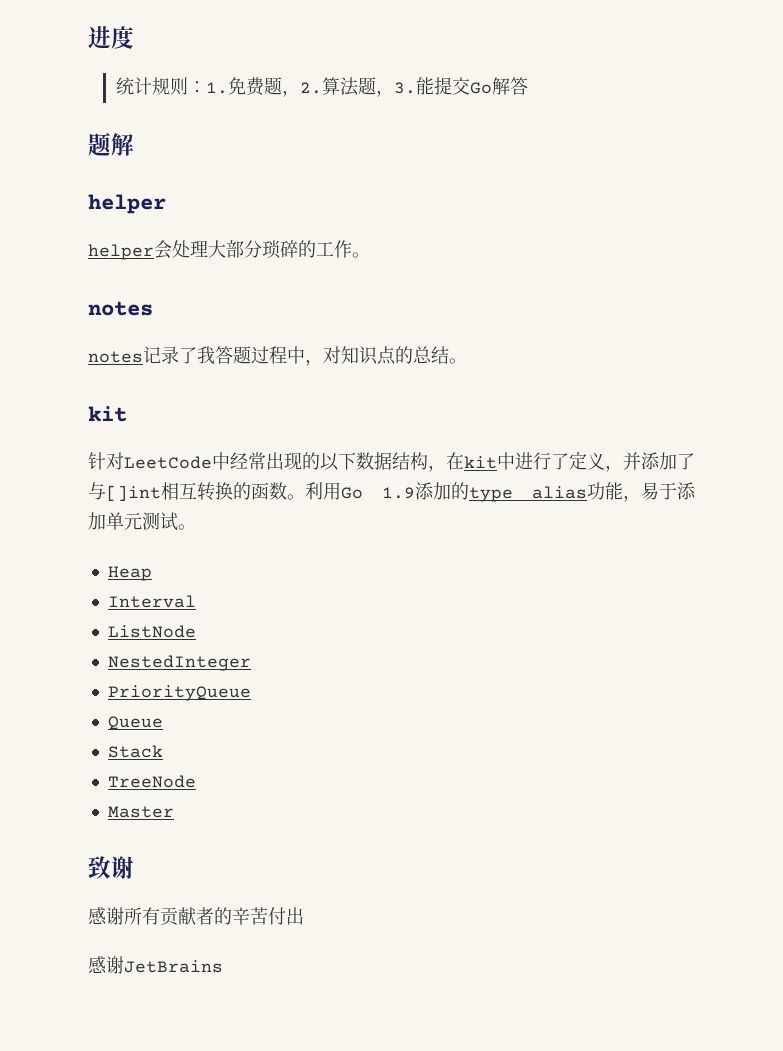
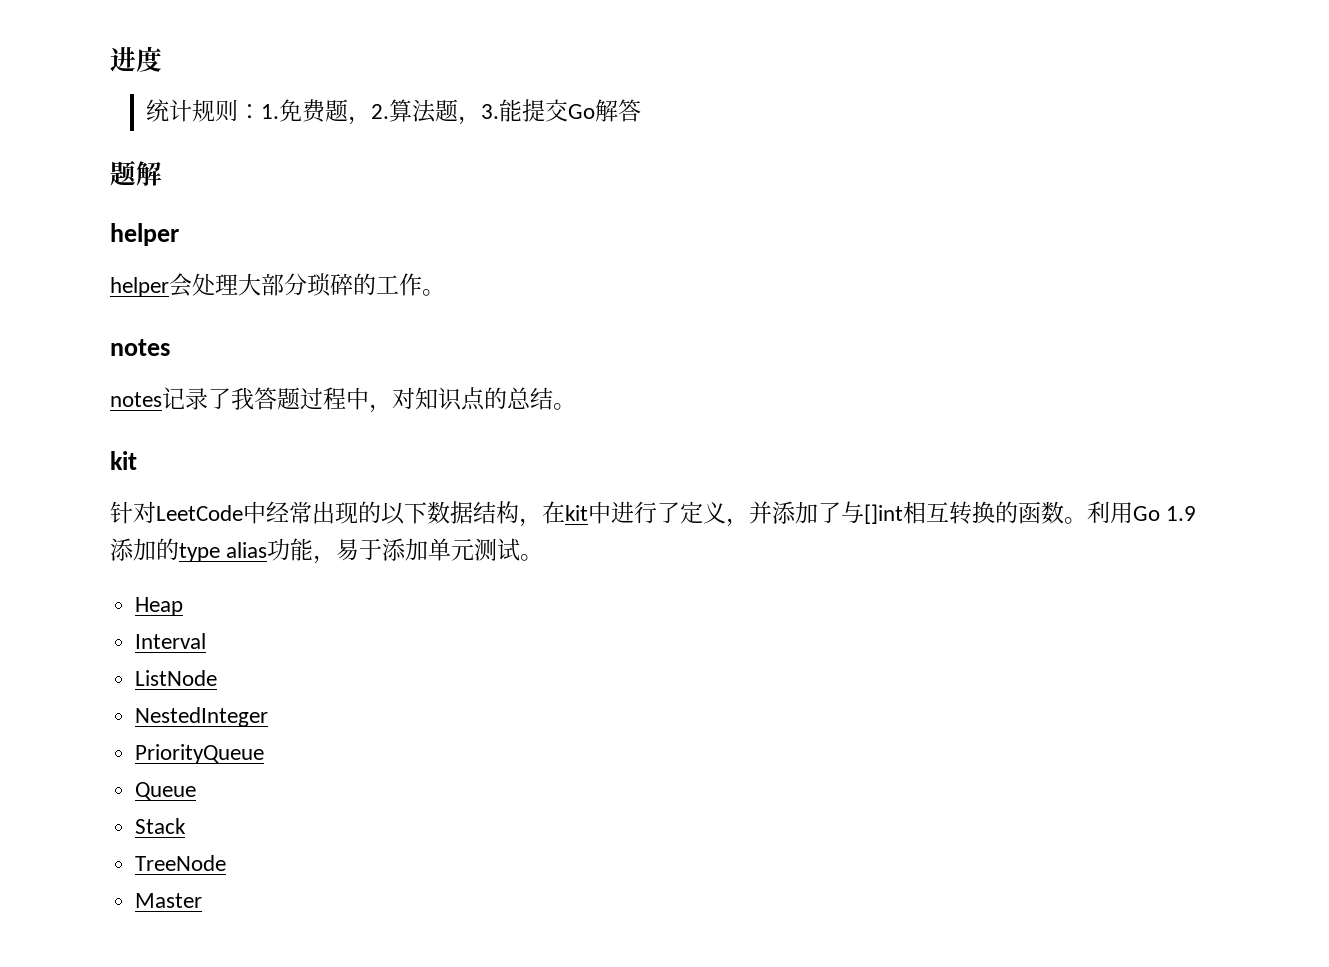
[88,856,134,879] [88,907,304,926] [88,956,223,974] // 致谢 // 感谢所有贡献者的辛苦付出 // 感谢JetBrains -> (203, 900) none

